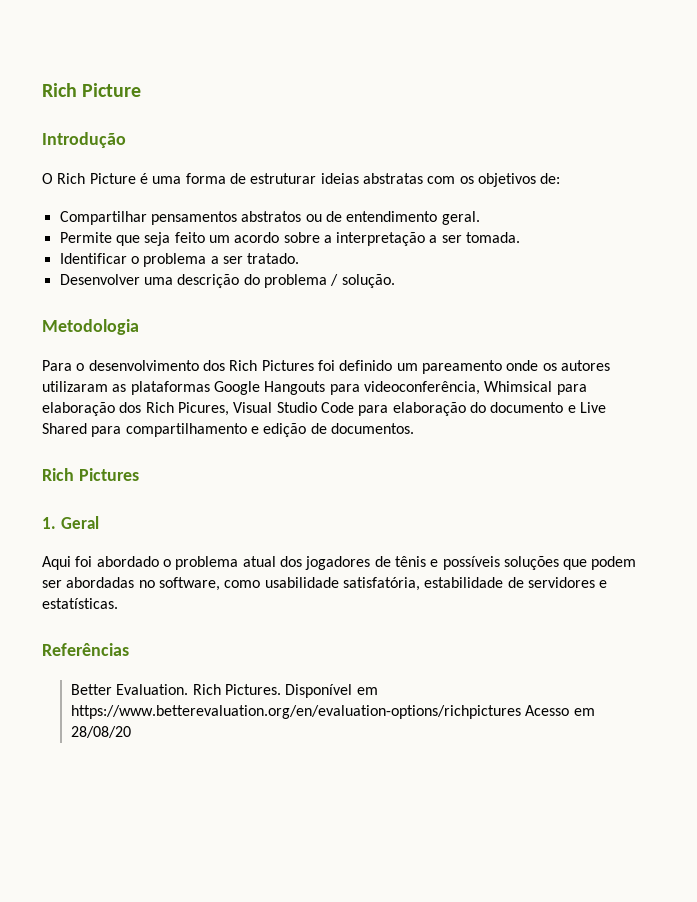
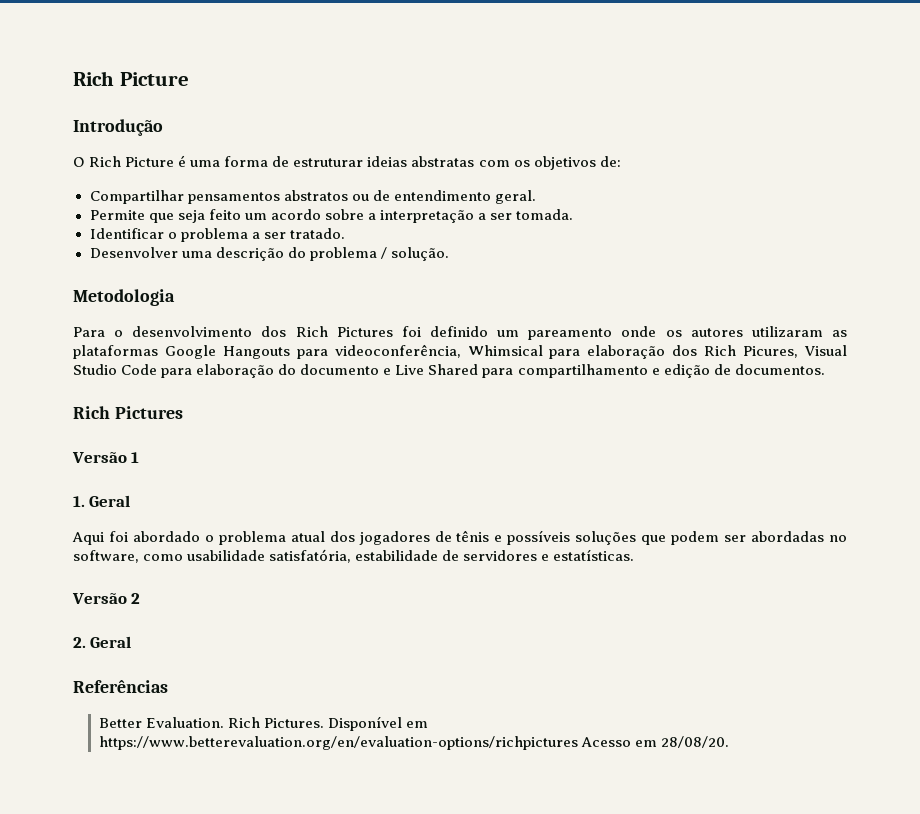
(139, 474) none -> [72,452,140,463] // Versão 1
(118, 603) none -> [72,593,141,604] [73,636,132,648] // Versão 2 // 2. Geral
[70,726,131,738] 28/08/20 -> [661,736,730,748] 28/08/20.

